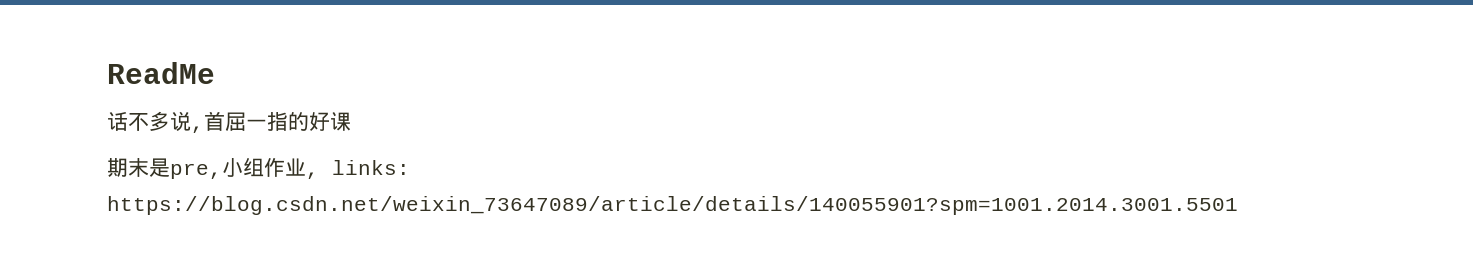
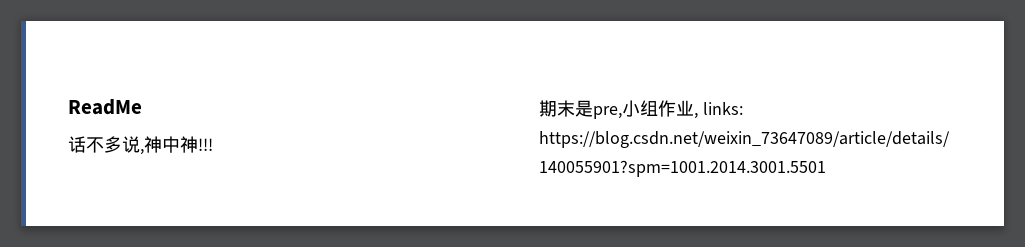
[204,111,351,131] 首屈一指的好课 -> [144,136,213,153] 神中神!!!

